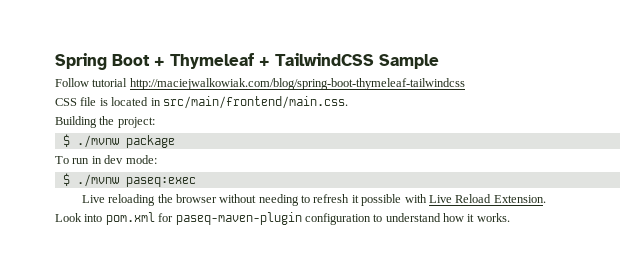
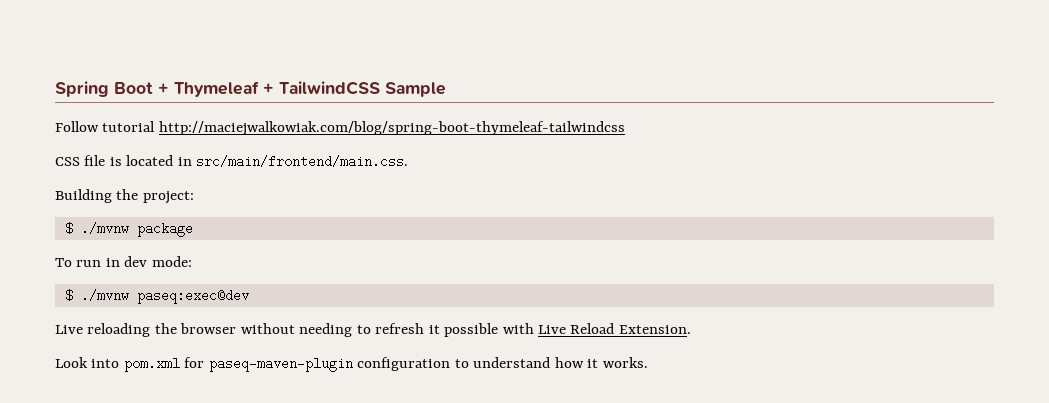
[125,177,196,187] paseq:exec -> [136,289,249,304] paseq:exec@dev

